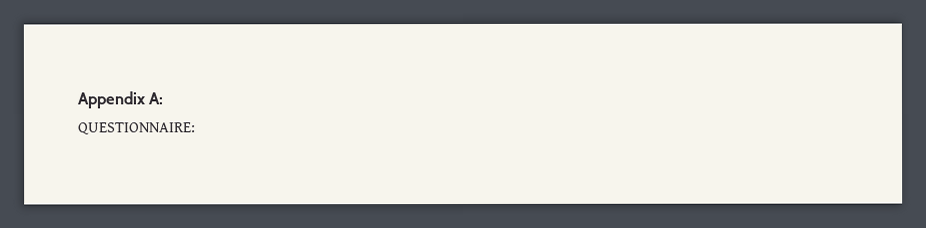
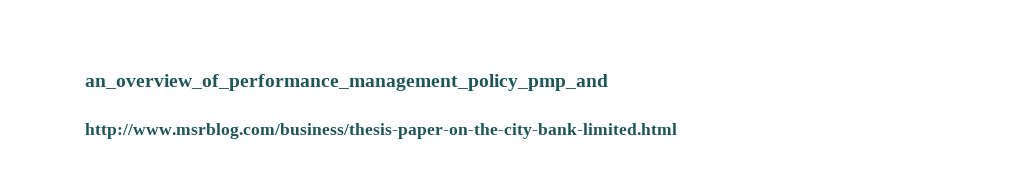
[77,91,164,109] [78,122,196,135] Appendix A: // QUESTIONNAIRE: -> [85,74,608,91] [85,123,677,139] an_overview_of_performance_management_policy_pmp_and // http://www.msrblog.com/business/thesis-paper-on-the-city-bank-limited.html

